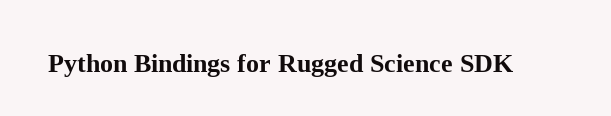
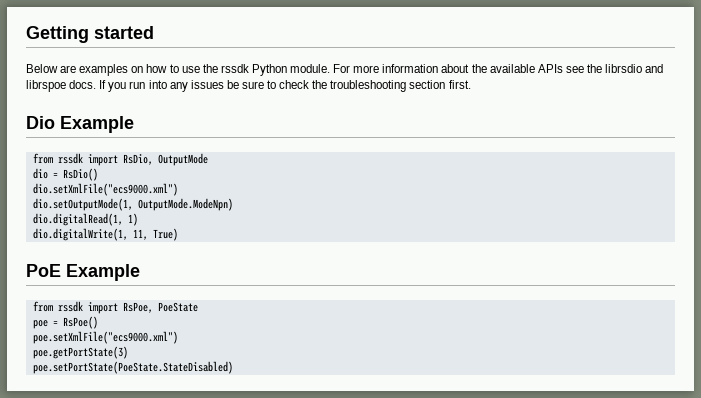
[48,54,515,77] Python Bindings for Rugged Science SDK -> [26,26,154,43] [26,64,664,76] [26,80,471,92] [26,116,134,133] [32,153,208,166] [32,168,98,181] [32,183,178,196] [32,198,233,211] [32,213,138,226] [32,228,178,241] [26,264,140,281] [32,301,198,314] [32,316,98,329] [32,331,178,344] [32,346,128,359] [32,361,233,374] Getting started // Below are examples on how to use the rssdk Python module. For more information about the available APIs see the librsdio and librspoe docs. If you run into any issues be sure to check the troubleshooting section first. // Dio Example // from rssdk import RsDio, OutputMode // dio = RsDio() // dio.setXmlFile("ecs9000.xml") // dio.setOutputMode(1, OutputMode.ModeNpn) // dio.digitalRead(1, 1) // dio.digitalWrite(1, 11, True) // PoE Example // from rssdk import RsPoe, PoeState // poe = RsPoe() // poe.setXmlFile("ecs9000.xml") // poe.getPortState(3) // poe.setPortState(PoeState.StateDisabled)

